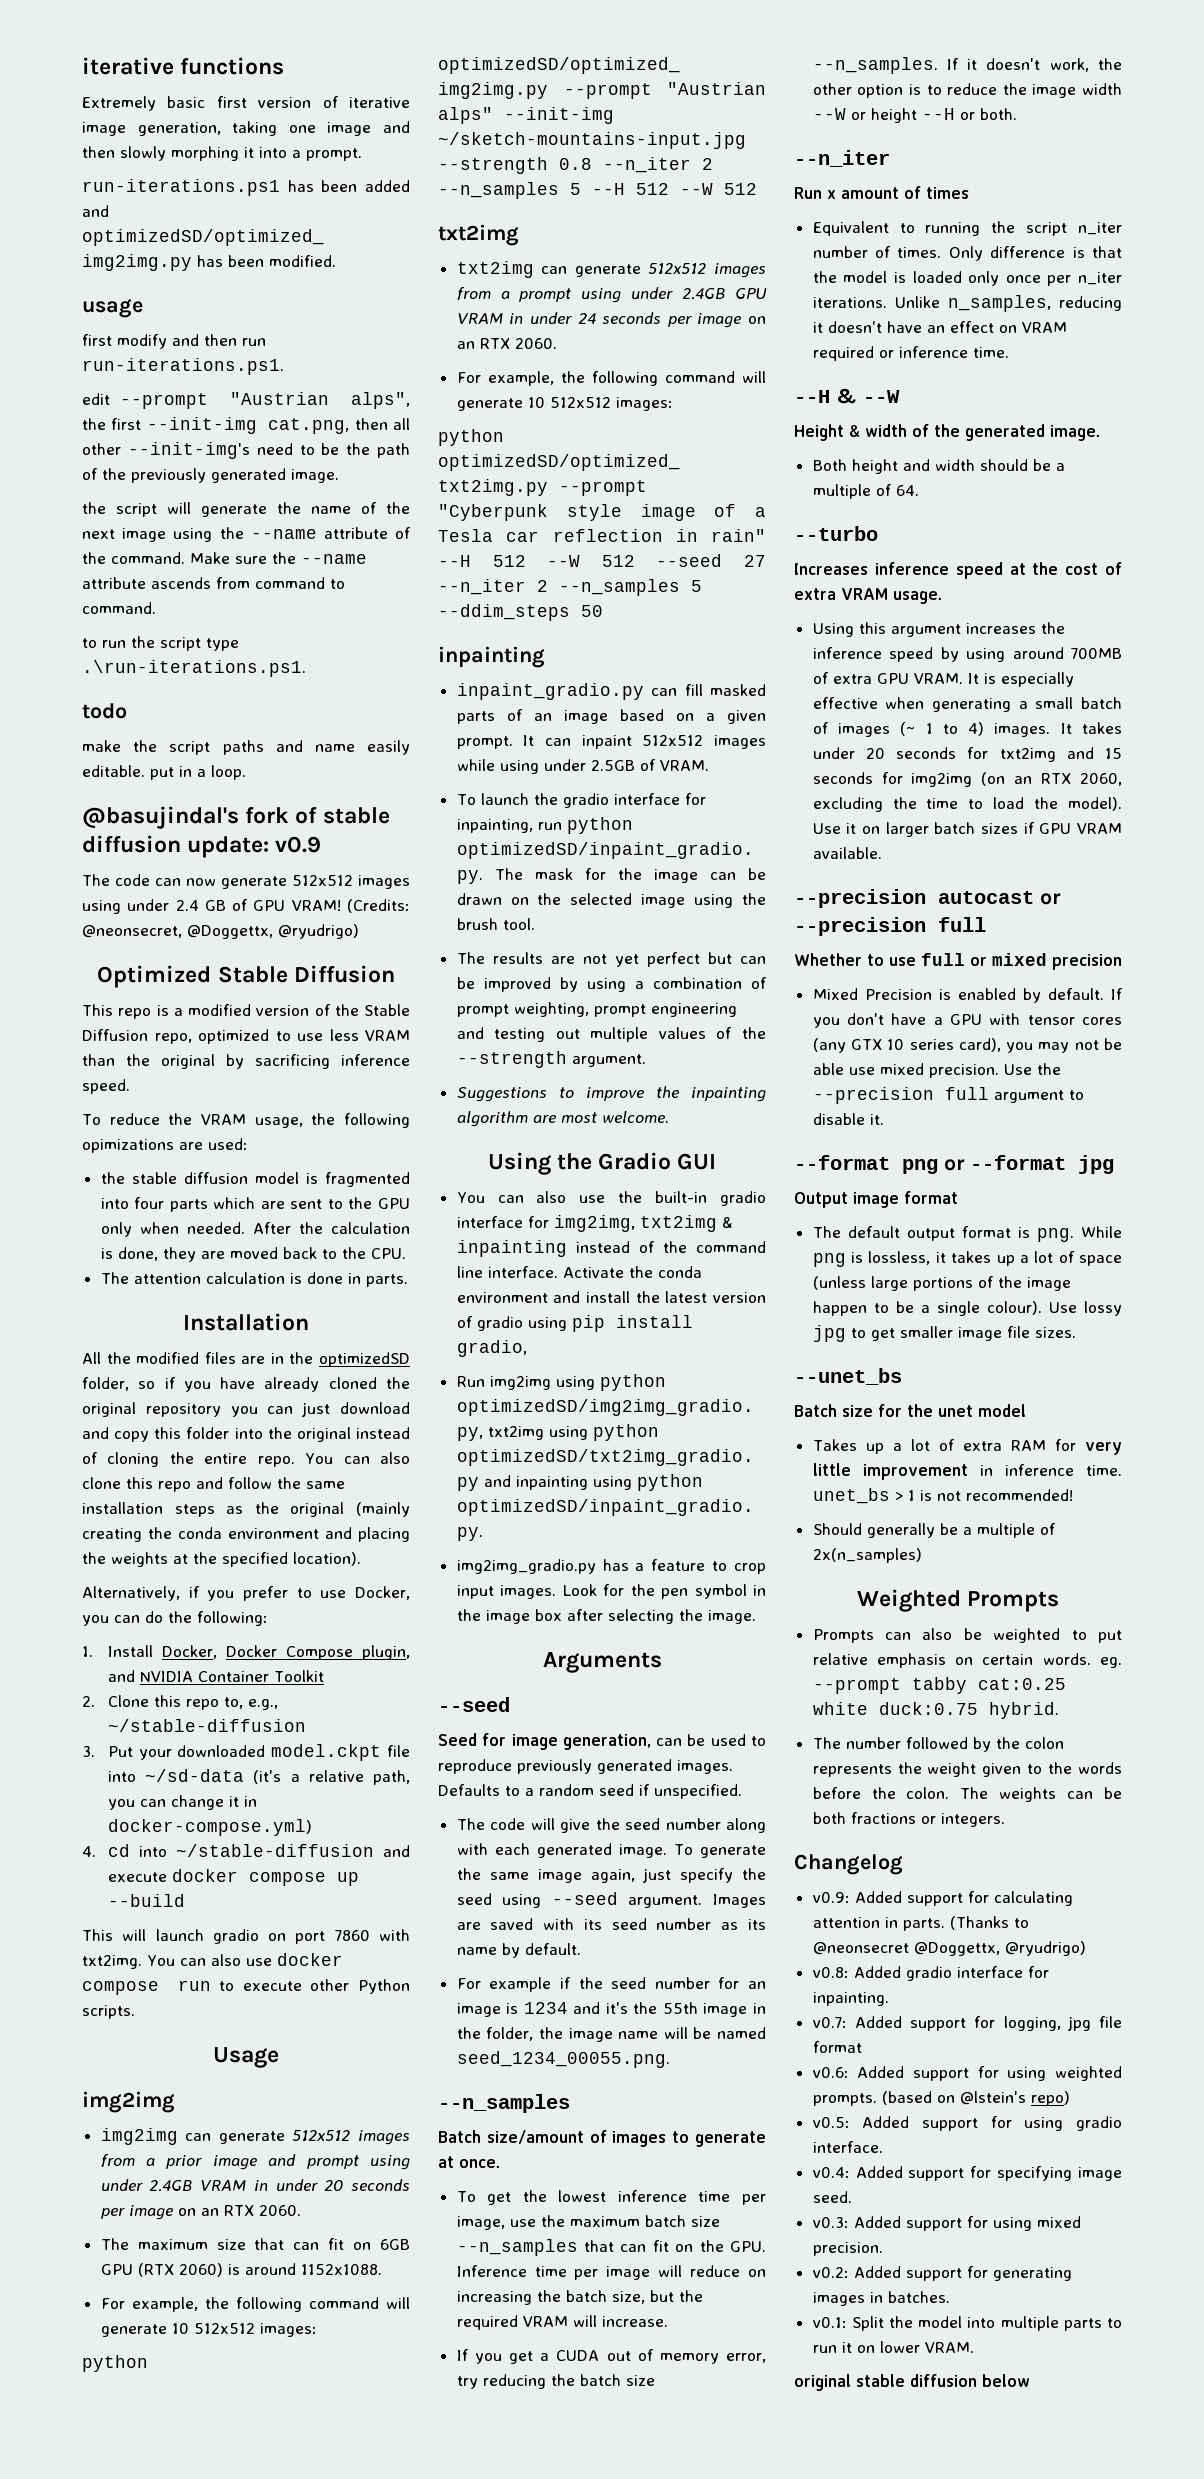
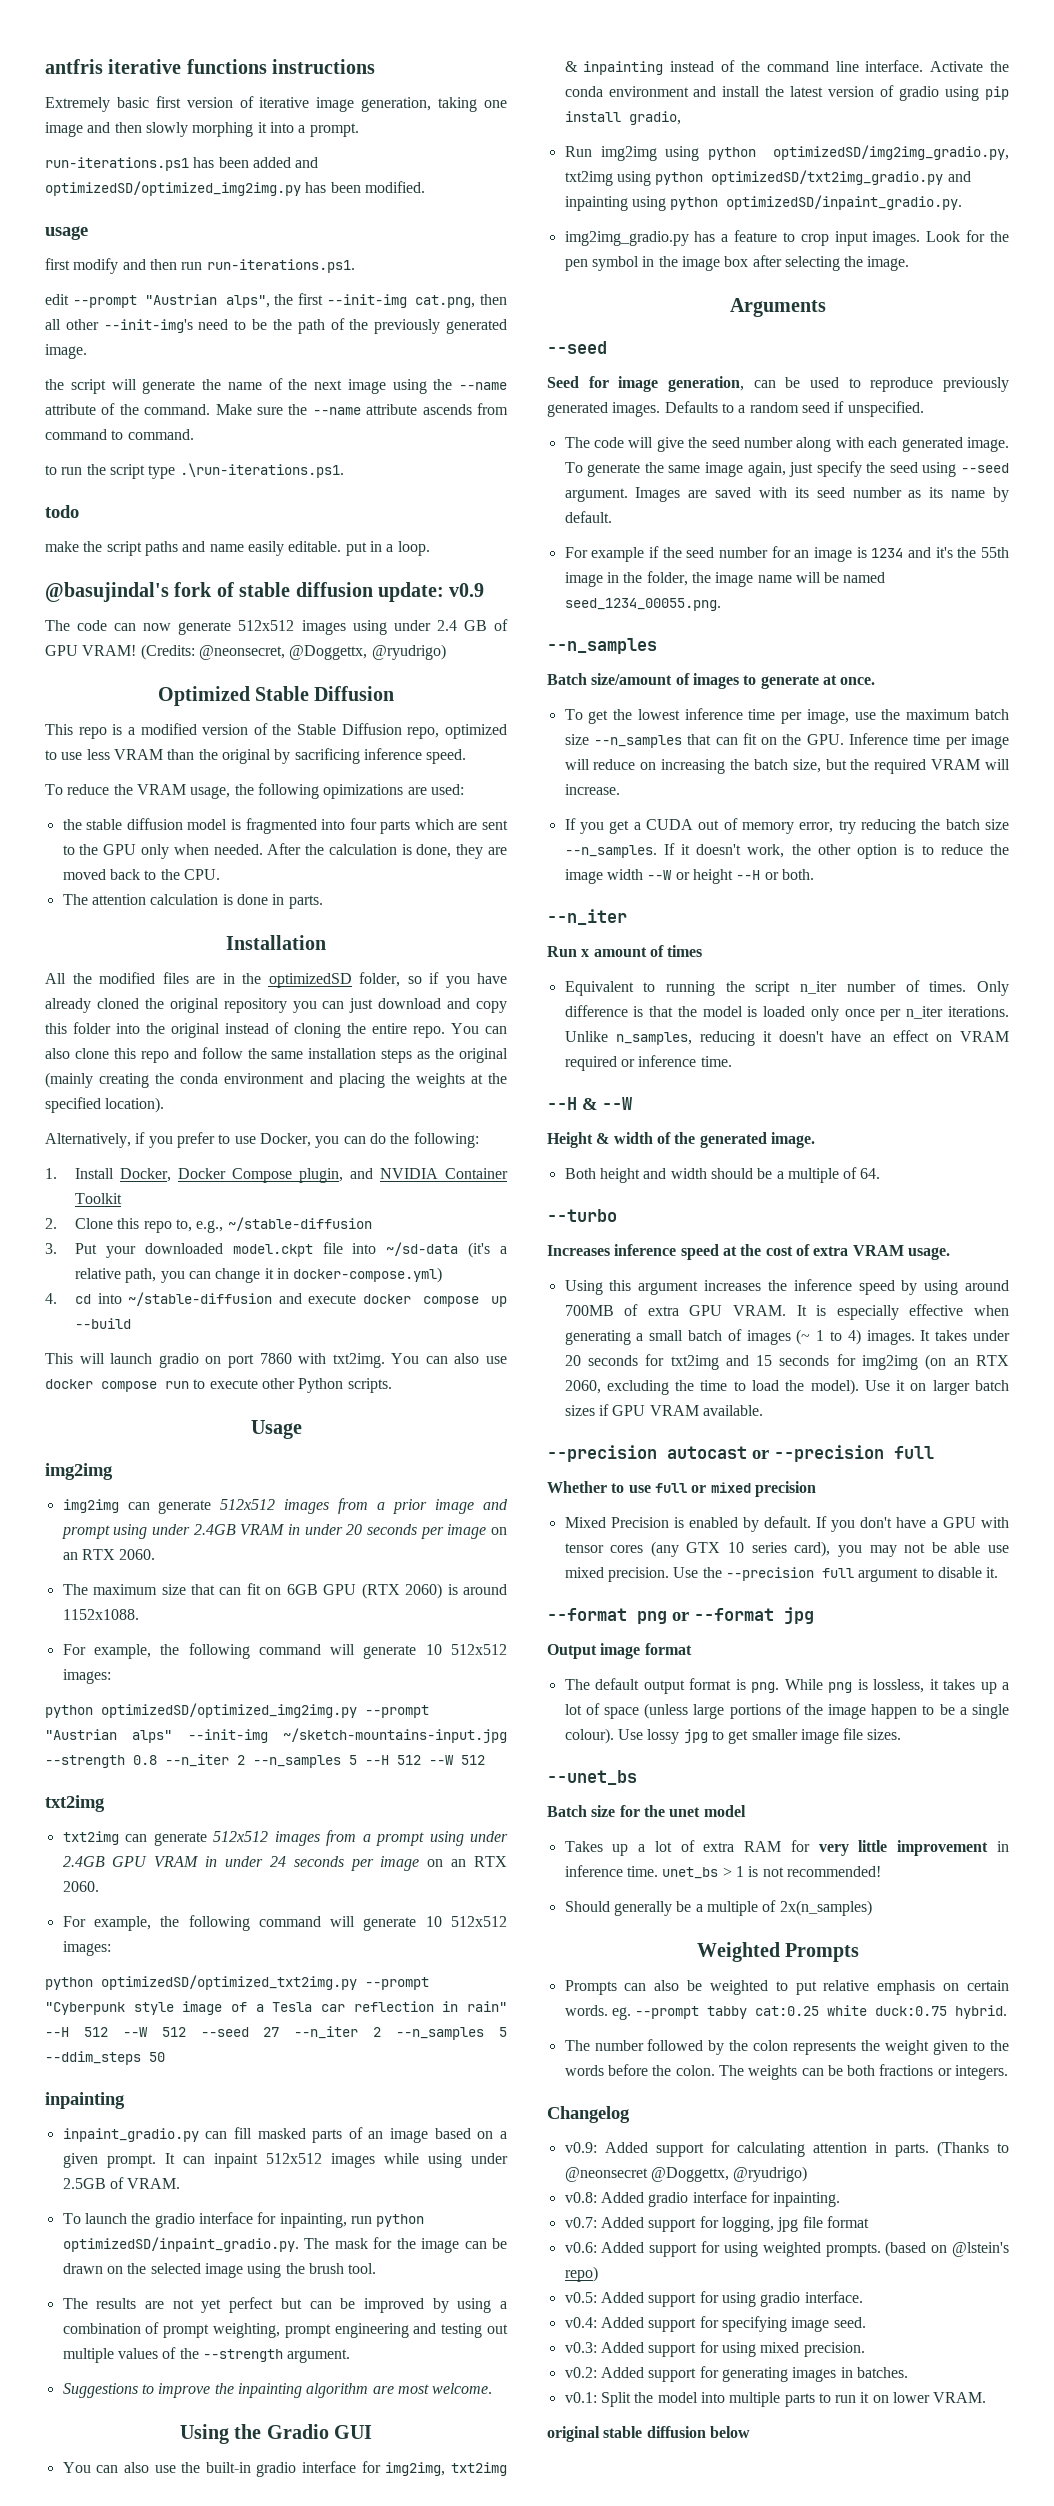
(82, 66) none -> [45,59,103,74] antfris
(285, 66) none -> [272,59,376,74] instructions

